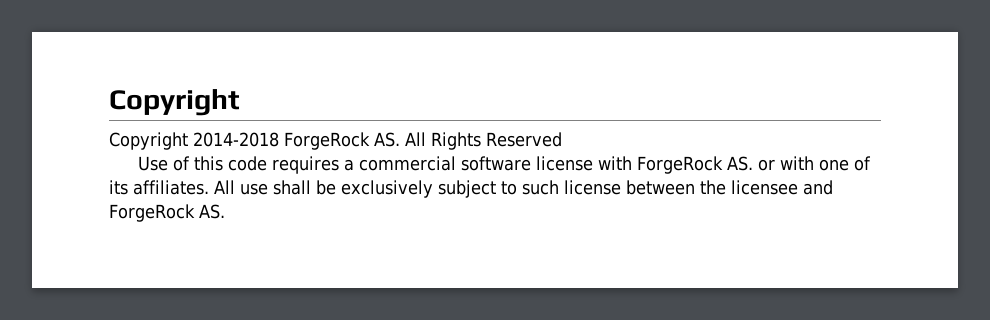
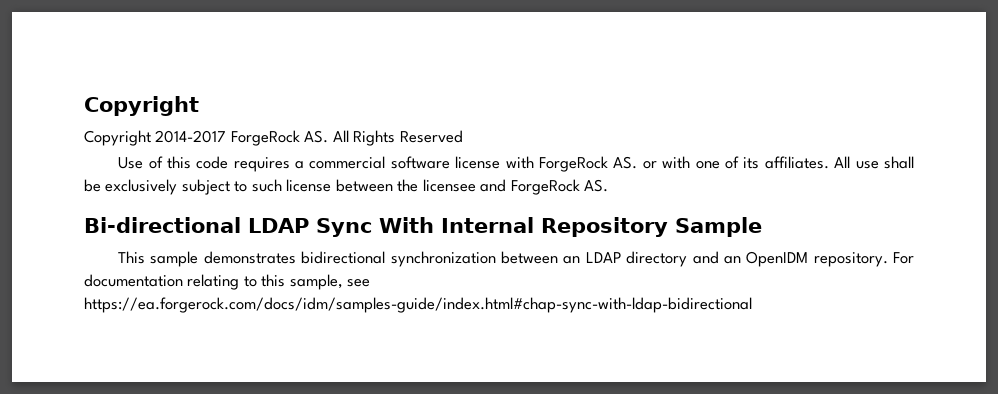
[193,132,279,147] 2014-2018 -> [155,130,227,143] 2014-2017
(225, 211) none -> [84,217,762,237] [118,251,914,267] [84,274,371,290] [84,297,752,313] // Bi-directional LDAP Sync With Internal Repository Sample // This sample demonstrates bidirectional synchronization between an LDAP directory and an OpenIDM repository. For documentation relating to this sample, see https://ea.forgerock.com/docs/idm/samples-guide/index.html#chap-sync-with-ldap-bidirectional

